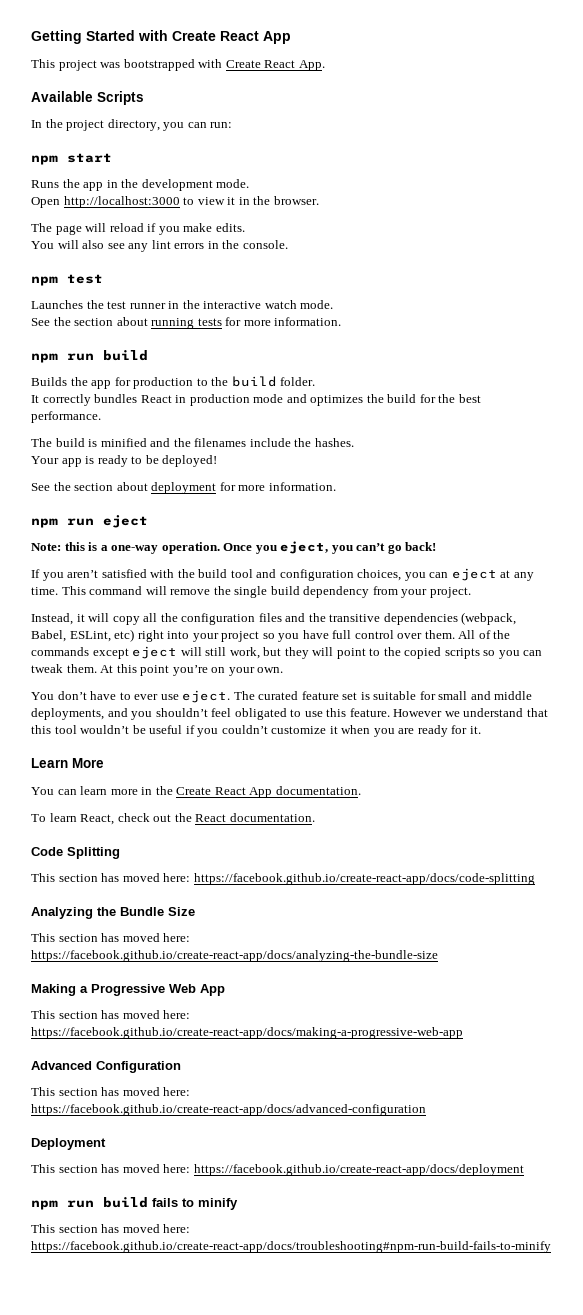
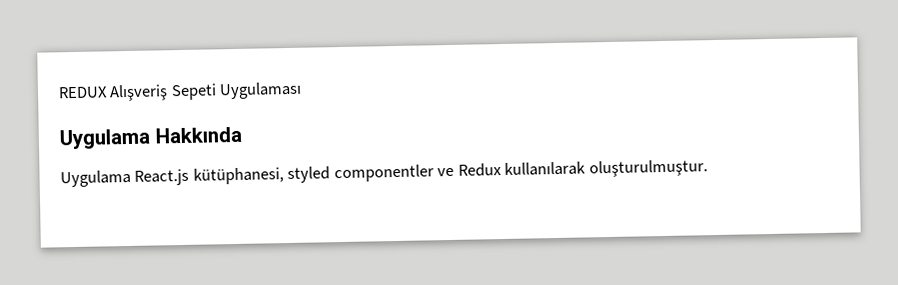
[31,30,291,44] [31,59,325,71] [31,91,144,105] [31,119,233,131] [31,153,112,165] [31,179,250,191] [31,196,319,208] [31,223,245,235] [31,240,288,252] [31,274,103,286] [31,300,334,309] [31,317,342,329] [31,350,148,363] [31,376,316,389] [31,394,481,406] [31,411,101,423] [31,438,354,447] [31,455,218,467] [31,482,336,494] [31,515,148,528] [31,541,437,554] [31,568,534,581] [31,586,471,598] [31,612,517,625] [31,629,511,642] [31,646,543,659] [31,664,284,676] [31,690,533,703] [31,708,548,720] [31,725,481,737] [31,758,104,768] [31,786,361,798] [31,813,315,825] [31,847,120,859] [31,873,535,885] [31,907,195,919] [31,933,191,942] [31,950,438,962] [31,984,225,996] [31,1010,191,1019] [31,1027,463,1039] [31,1061,181,1073] [31,1087,191,1096] [31,1104,426,1116] [31,1138,106,1150] [31,1164,524,1176] [31,1197,238,1210] [31,1224,191,1233] [31,1241,551,1253] Getting Started with Create React App // This project was bootstrapped with Create React App. // Available Scripts // In the project directory, you can run: // npm start // Runs the app in the development mode. // Open http://localhost:3000 to view it in the browser. // The page will reload if you make edits. // You will also see any lint errors in the console. // npm test // Launches the test runner in the interactive watch mode. // See the section about running tests for more information. // npm run build // Builds the app for production to the build folder. // It correctly bundles React in production mode and optimizes the build for the best performance. // The build is minified and the filenames include the hashes. // Your app is ready to be deployed! // See the section about deployment for more information. // npm run eject // Note: this is a one-way operation. Once you eject, you can’t go back! // If you aren’t satisfied with the build tool and configuration choices, you can eject at any time. This command will remove the single build dependency from your project. // Instead, it will copy all the configuration files and the transitive dependencies (webpack, Babel, ESLint, etc) right into your project so you have full control over them. All of the commands except eject will still work, but they will point to the copied scripts so you can tweak them. At this point you’re on your own. // You don’t have to ever use eject. The curated feature set is suitable for small and middle deployments, and you shouldn’t feel obligated to use this feature. However we understand that this tool wouldn’t be useful if you couldn’t customize it when you are ready for it. // Learn More // You can learn more in the Create React App documentation. // To learn React, check out the React documentation. // Code Splitting // This section has moved here: https://facebook.github.io/create-react-app/docs/code-splitting // Analyzing the Bundle Size // This section has moved here: https://facebook.github.io/create-react-app/docs/analyzing-the-bundle-size // Making a Progressive Web App // This section has moved here: https://facebook.github.io/create-react-app/docs/making-a-progressive-web-app // Advanced Configuration // This section has moved here: https://facebook.github.io/create-react-app/docs/advanced-configuration // Deployment // This section has moved here: https://facebook.github.io/create-react-app/docs/deployment // npm run build fails to minify // This section has moved here: https://facebook.github.io/create-react-app/docs/troubleshooting#npm-run-build-fails-to-minify -> [58,81,303,102] [59,126,242,150] [60,159,708,188] REDUX Alışveriş Sepeti Uygulaması // Uygulama Hakkında // Uygulama React.js kütüphanesi, styled componentler ve Redux kullanılarak oluşturulmuştur.

